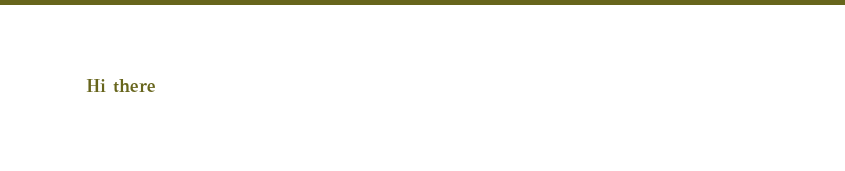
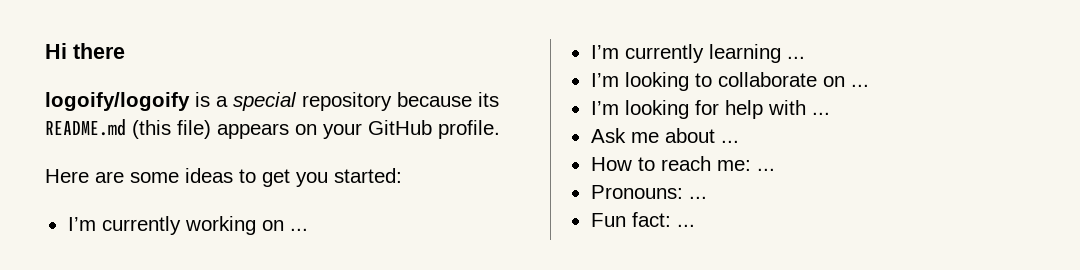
(156, 86) none -> [45,92,499,111] [45,119,500,139] [45,168,402,187] [67,216,308,235] [590,44,805,63] [590,72,869,91] [590,100,830,119] [590,128,739,143] [590,156,775,171] [590,185,707,199] [590,212,695,227] // logoify/logoify is a special repository because its README.md (this file) appears on your GitHub profile. // Here are some ideas to get you started: // I’m currently working on ... // I’m currently learning ... // I’m looking to collaborate on ... // I’m looking for help with ... // Ask me about ... // How to reach me: ... // Pronouns: ... // Fun fact: ...

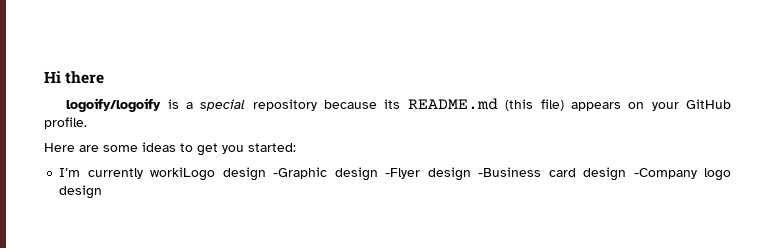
[184,216,308,235] [590,44,805,63] [590,72,869,91] [590,100,830,119] [590,128,739,143] [590,156,775,171] [590,185,707,199] [590,212,695,227] working on ... // I’m currently learning ... // I’m looking to collaborate on ... // I’m looking for help with ... // Ask me about ... // How to reach me: ... // Pronouns: ... // Fun fact: ... -> [150,167,732,181] [59,185,103,199] workiLogo design -Graphic design -Flyer design -Business card design -Company logo design

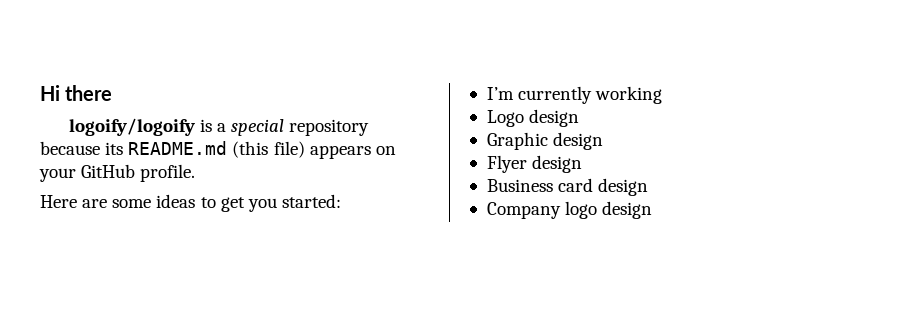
[150,167,542,181] workiLogo design -Graphic design -Flyer design -Business -> [595,86,663,104] [486,109,580,127] [486,132,604,150] [486,155,583,173] [486,179,553,192] working // Logo design // Graphic design // Flyer design // Business
[633,168,697,179] -Company -> [486,202,561,219] // Company

